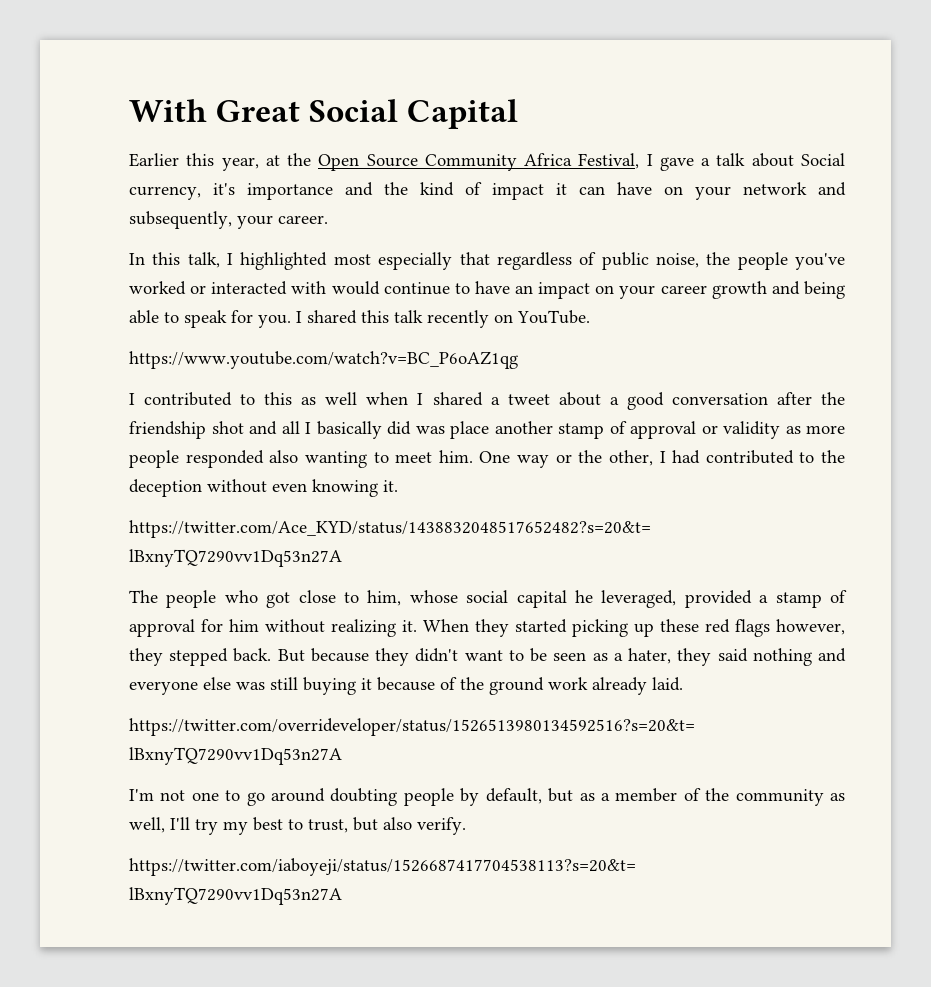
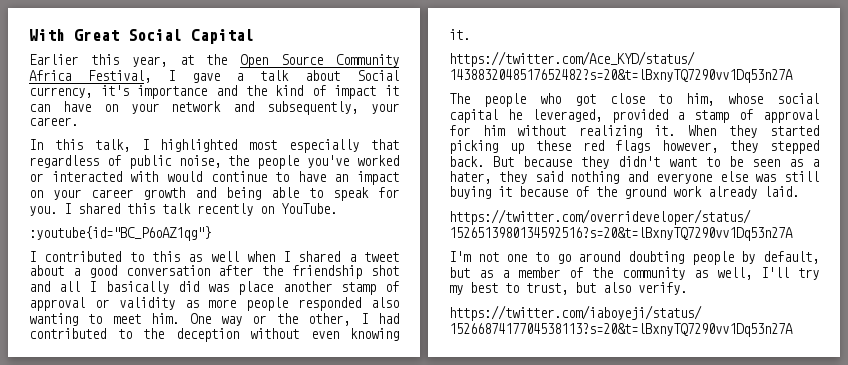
[129,351,518,369] https://www.youtube.com/watch?v=BC_P6oAZ1qg -> [29,226,211,241] :youtube{id="BC_P6oAZ1qg"}

